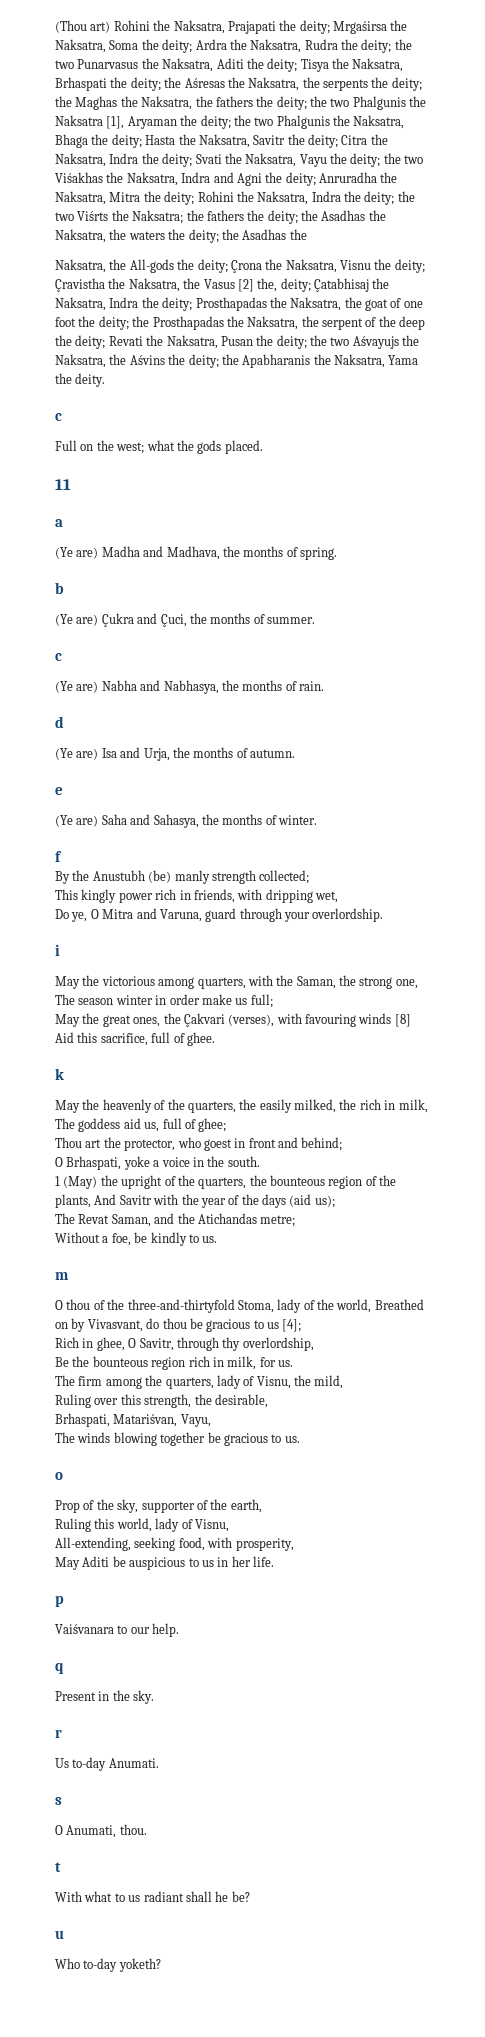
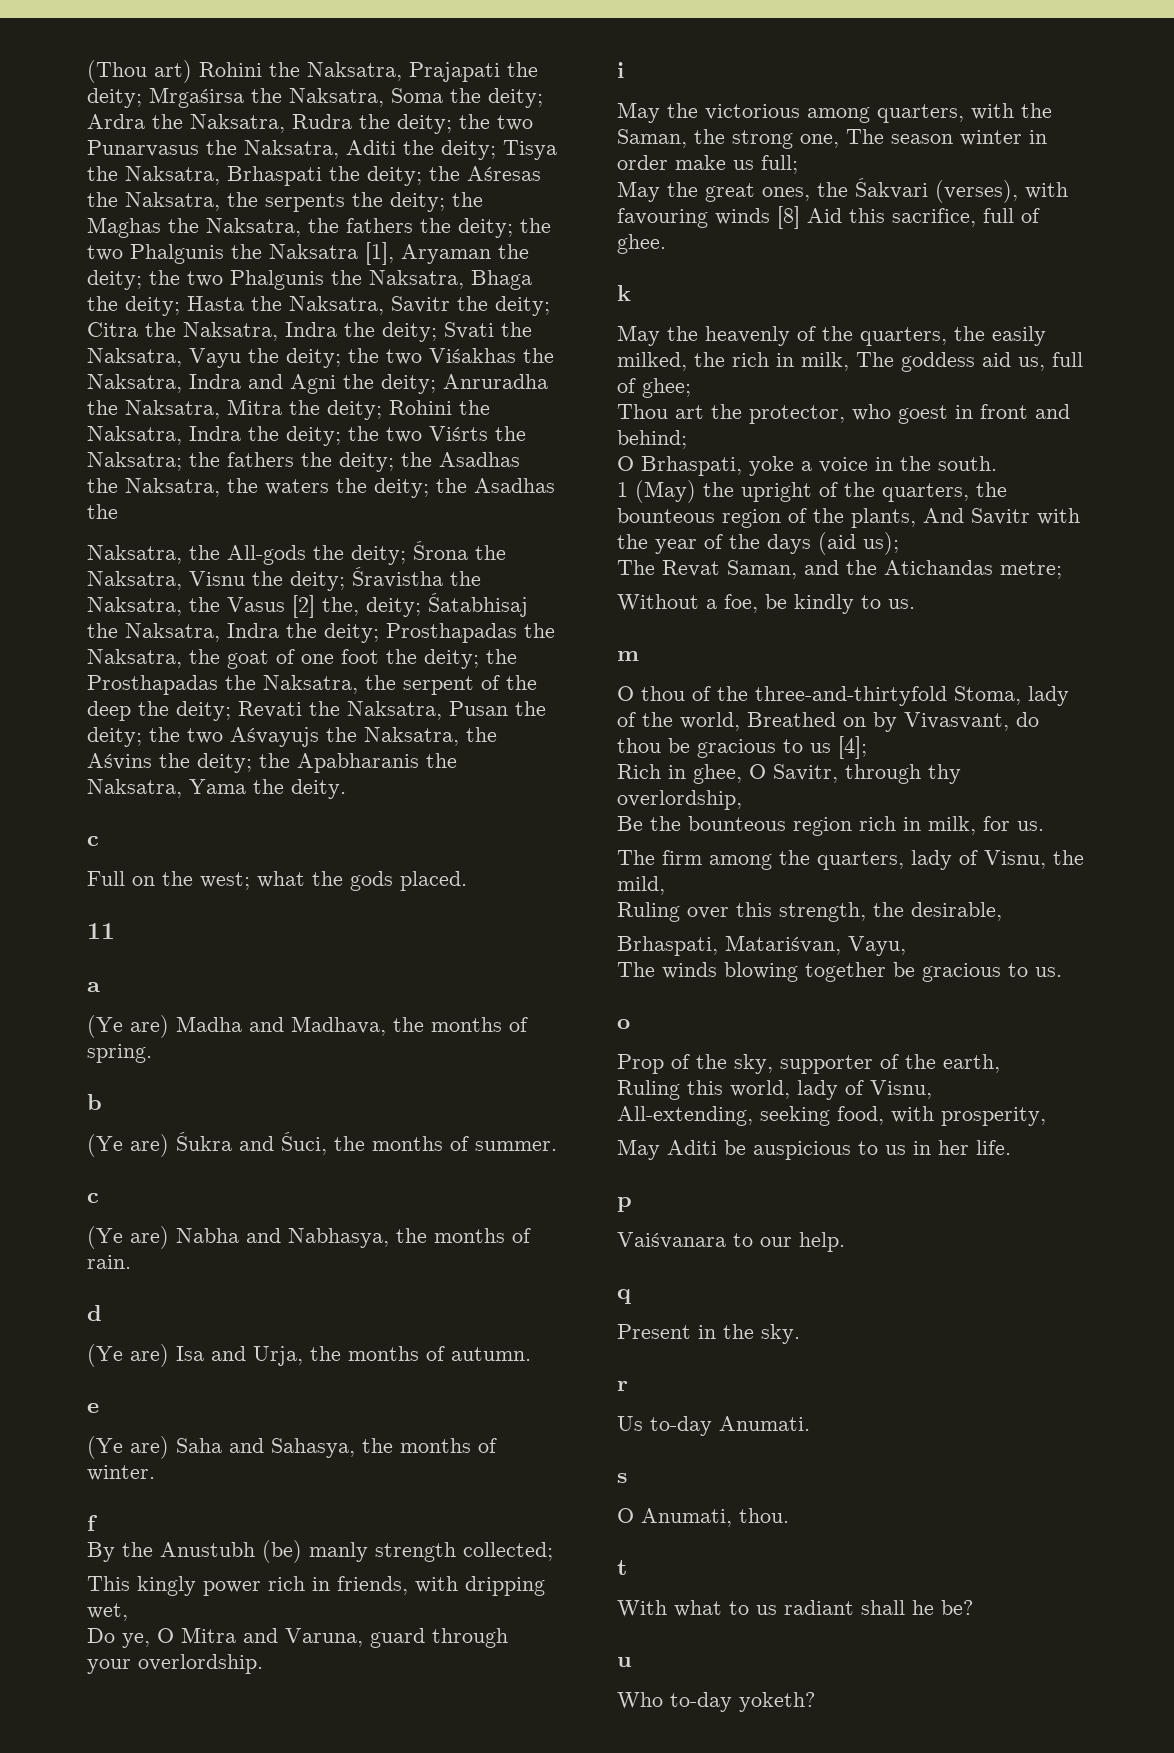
[230,260,262,273] Çrona -> [413,541,468,560] Śrona
[55,278,105,292] Çravistha -> [352,567,443,588] Śravistha
[314,278,369,292] Çatabhisaj -> [428,593,528,617] Śatabhisaj
[101,613,187,627] Çukra and Çuci, -> [176,1132,327,1155] Śukra and Śuci,
[183,1013,225,1027] Çakvari -> [855,178,928,199] Śakvari

